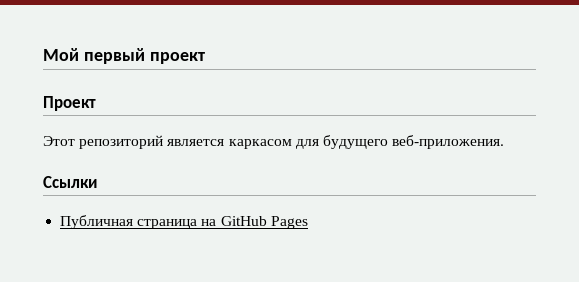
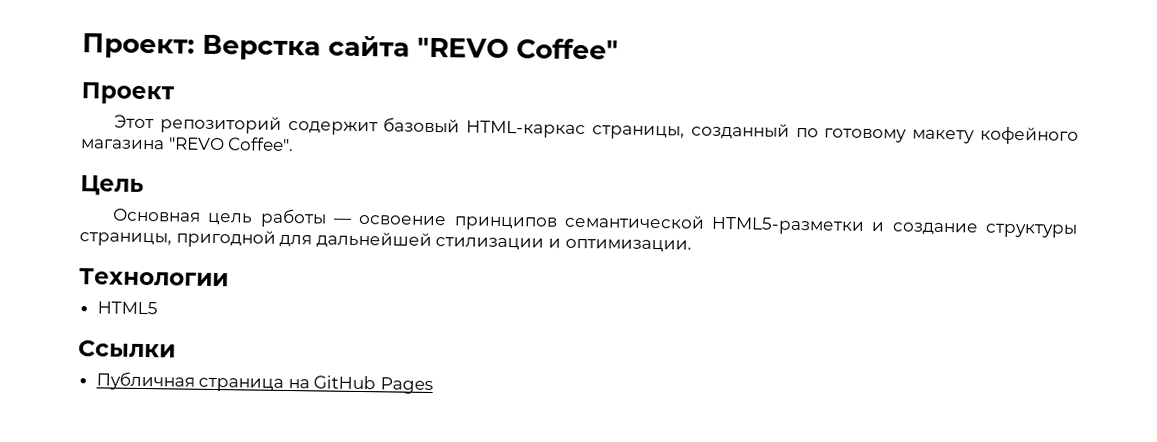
[43,48,205,64] [43,96,96,111] [43,135,505,149] Мой первый проект // Проект // Этот репозиторий является каркасом для будущего веб-приложения. -> [82,33,619,61] [81,82,175,105] [114,114,1079,145] [80,137,295,152] [80,175,144,196] [112,208,1077,238] [79,229,692,253] [79,268,229,287] [96,301,158,315] Проект: Верстка сайта "REVO Coffee" // Проект // Этот репозиторий содержит базовый HTML-каркас страницы, созданный по готовому макету кофейного магазина "REVO Coffee". // Цель // Основная цель работы — освоение принципов семантической HTML5-разметки и создание структуры страницы, пригодной для дальнейшей стилизации и оптимизации. // Технологии // HTML5

